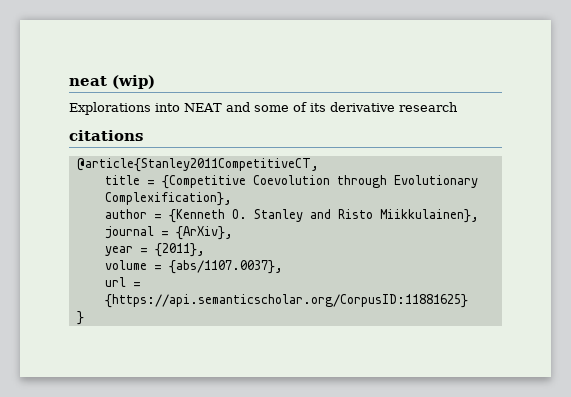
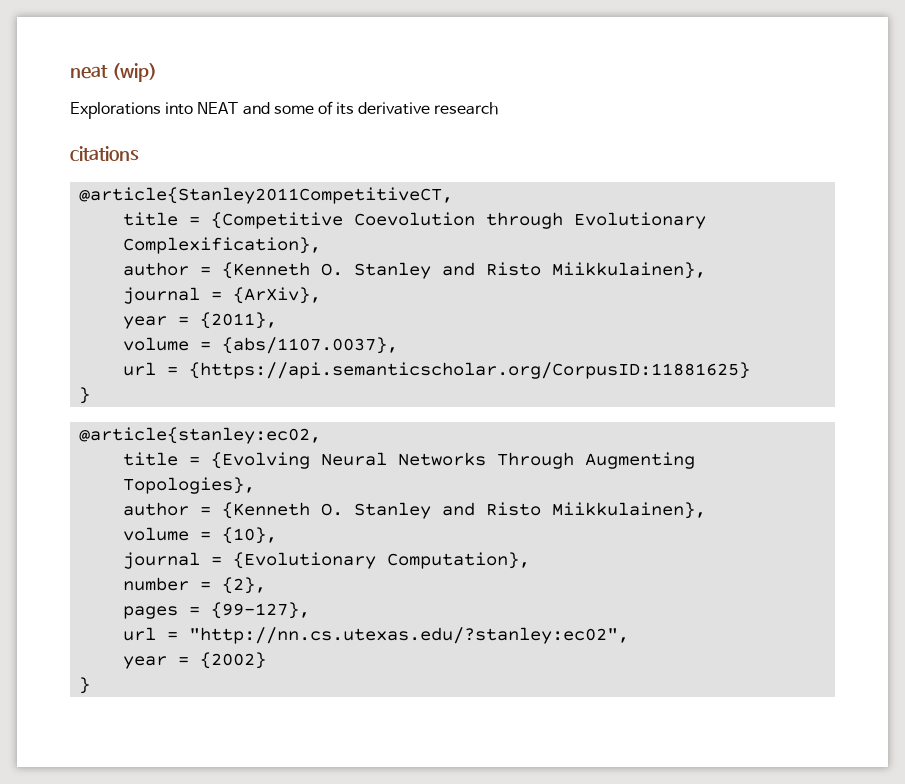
(84, 318) none -> [79,427,322,444] [123,452,696,469] [123,477,256,494] [123,502,707,519] [123,527,278,544] [123,552,531,569] [123,577,267,594] [123,602,311,619] [123,627,630,644] [123,652,267,669] [79,677,91,694] // @article{stanley:ec02, // title = {Evolving Neural Networks Through Augmenting Topologies}, // author = {Kenneth O. Stanley and Risto Miikkulainen}, // volume = {10}, // journal = {Evolutionary Computation}, // number = {2}, // pages = {99-127}, // url = "http://nn.cs.utexas.edu/?stanley:ec02", // year = {2002} // }

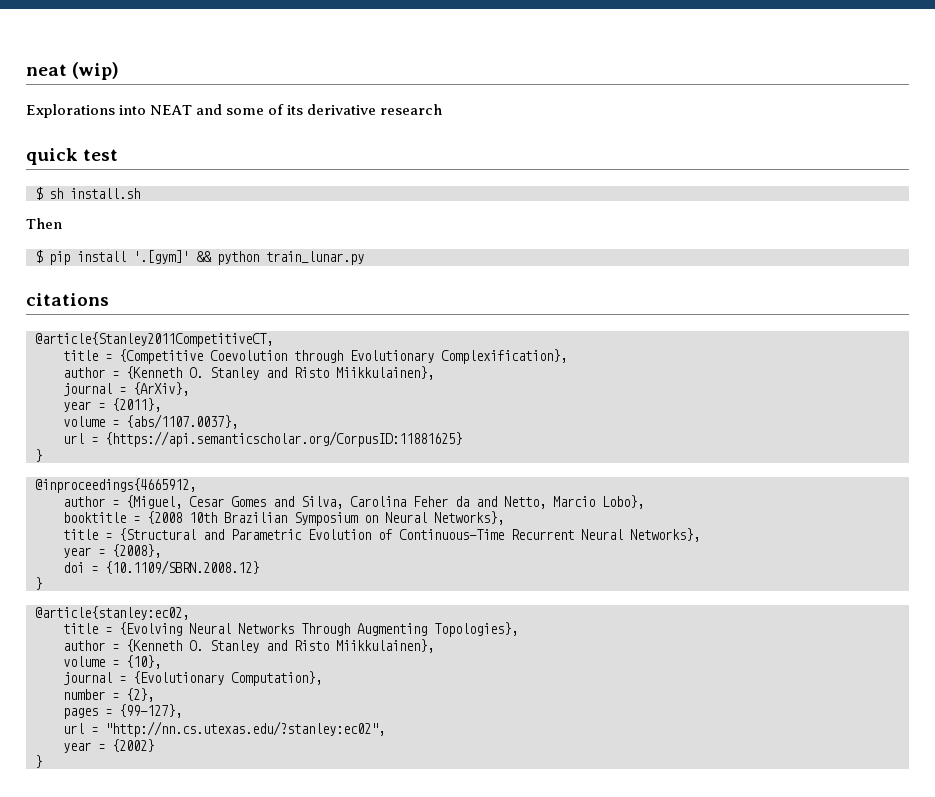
(499, 108) none -> [26,148,119,165] [35,187,140,200] [26,218,62,229] [35,250,364,265] // quick test // $ sh install.sh // Then // $ pip install '.[gym]' && python train_lunar.py
(91, 395) none -> [35,478,196,493] [63,495,644,509] [63,511,504,526] [63,528,700,542] [63,544,161,558] [63,560,259,575] [35,577,42,590] // @inproceedings{4665912, // author = {Miguel, Cesar Gomes and Silva, Carolina Feher da and Netto, Marcio Lobo}, // booktitle = {2008 10th Brazilian Symposium on Neural Networks}, // title = {Structural and Parametric Evolution of Continuous-Time Recurrent Neural Networks}, // year = {2008}, // doi = {10.1109/SBRN.2008.12} // }

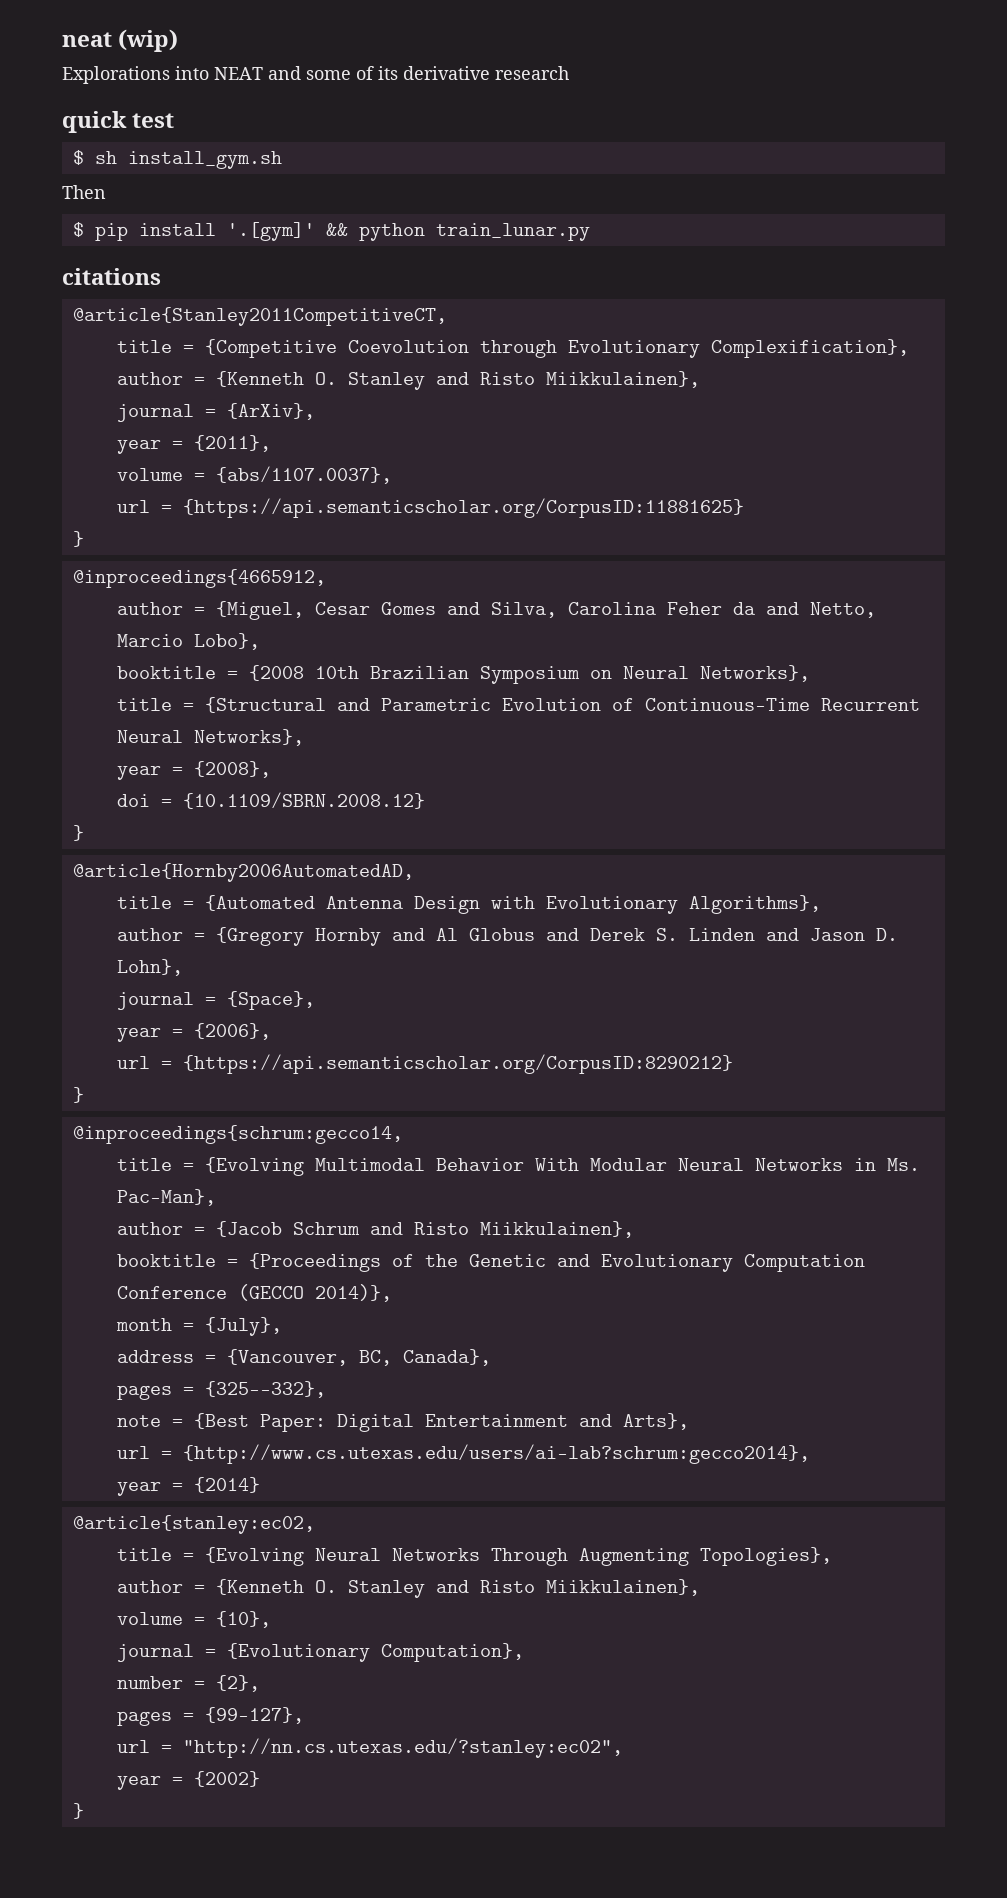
[70,188,140,199] install.sh -> [127,151,282,169] install_gym.sh
(42, 583) none -> [72,863,414,882] [116,895,821,914] [116,927,898,946] [116,959,183,976] [116,991,315,1010] [116,1023,271,1042] [116,1054,733,1074] [72,1087,84,1103] [72,1125,403,1144] [116,1157,920,1176] [116,1189,216,1206] [116,1221,634,1238] [116,1253,865,1272] [116,1284,392,1302] [115,1317,282,1336] [116,1349,491,1366] [116,1381,326,1400] [116,1413,689,1432] [116,1444,810,1464] [116,1477,260,1496] // @article{Hornby2006AutomatedAD, // title = {Automated Antenna Design with Evolutionary Algorithms}, // author = {Gregory Hornby and Al Globus and Derek S. Linden and Jason D. Lohn}, // journal = {Space}, // year = {2006}, // url = {https://api.semanticscholar.org/CorpusID:8290212} // } // @inproceedings{schrum:gecco14, // title = {Evolving Multimodal Behavior With Modular Neural Networks in Ms. Pac-Man}, // author = {Jacob Schrum and Risto Miikkulainen}, // booktitle = {Proceedings of the Genetic and Evolutionary Computation Conference (GECCO 2014)}, // month = {July}, // address = {Vancouver, BC, Canada}, // pages = {325--332}, // note = {Best Paper: Digital Entertainment and Arts}, // url = {http://www.cs.utexas.edu/users/ai-lab?schrum:gecco2014}, // year = {2014}

